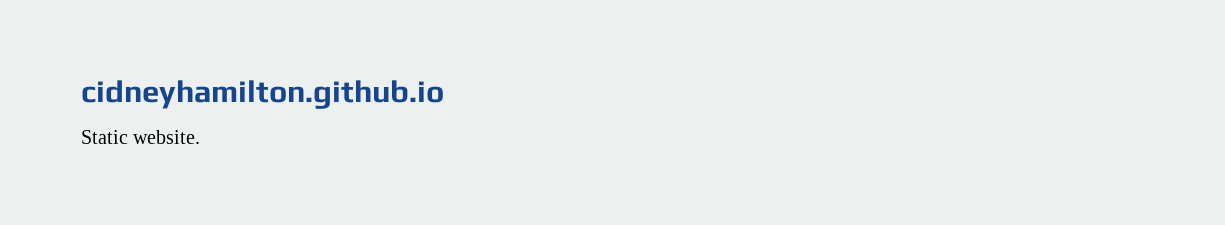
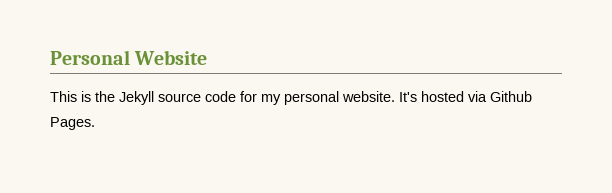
[81,80,444,109] [81,130,201,144] cidneyhamilton.github.io // Static website. -> [50,50,208,65] [50,91,532,105] [50,117,95,130] Personal Website // This is the Jekyll source code for my personal website. It's hosted via Github Pages.

